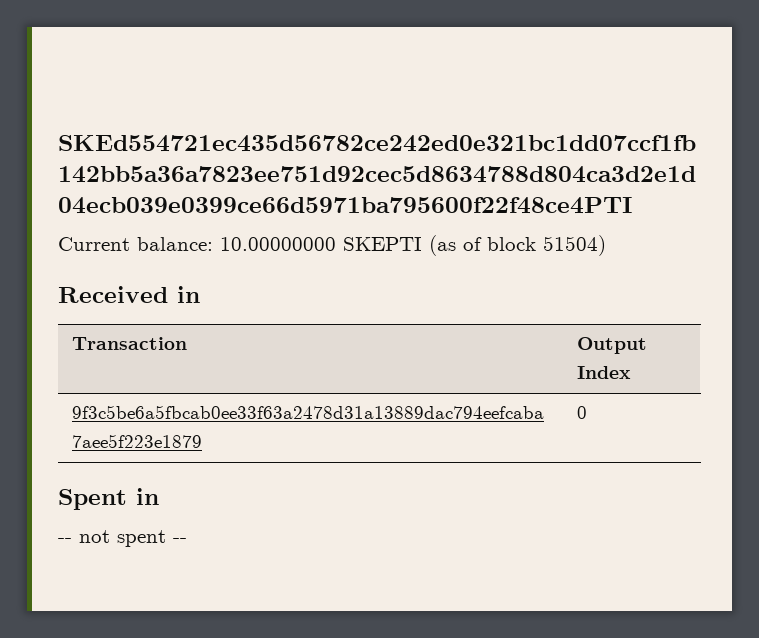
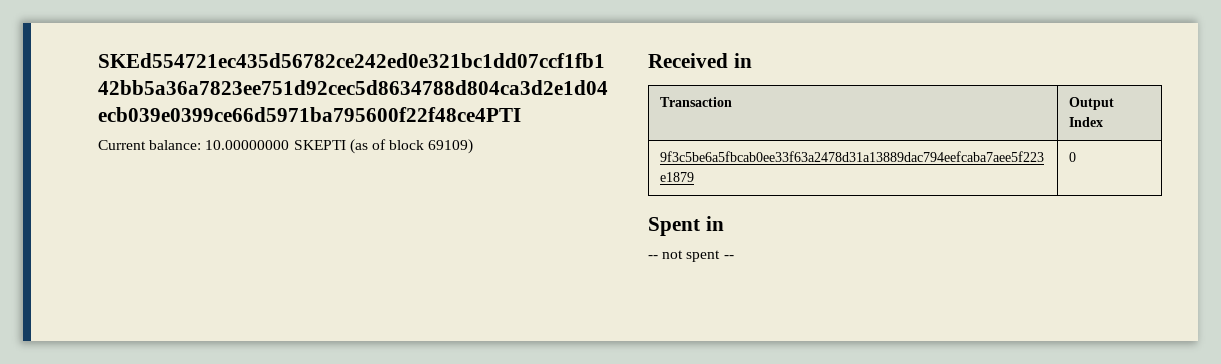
[543,235,606,256] 51504) -> [428,139,474,154] 69109)

